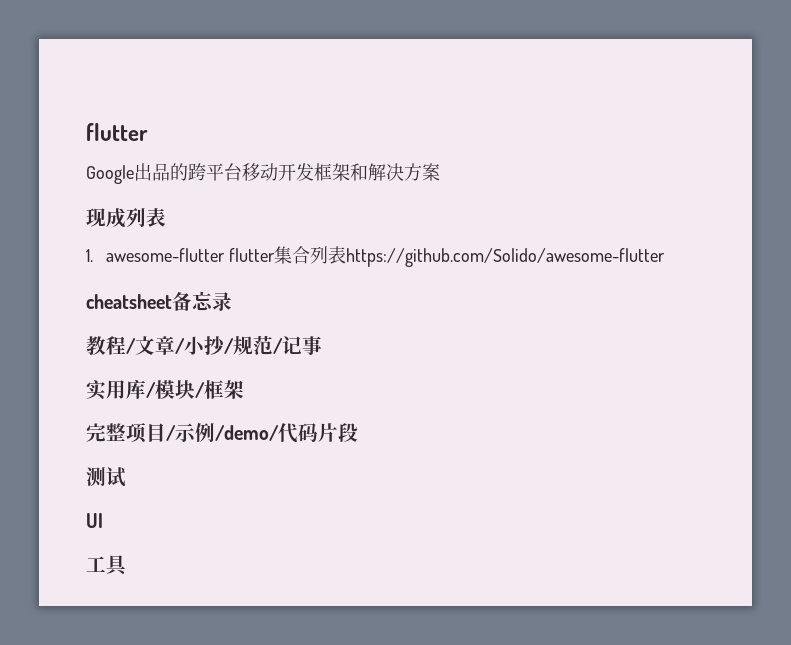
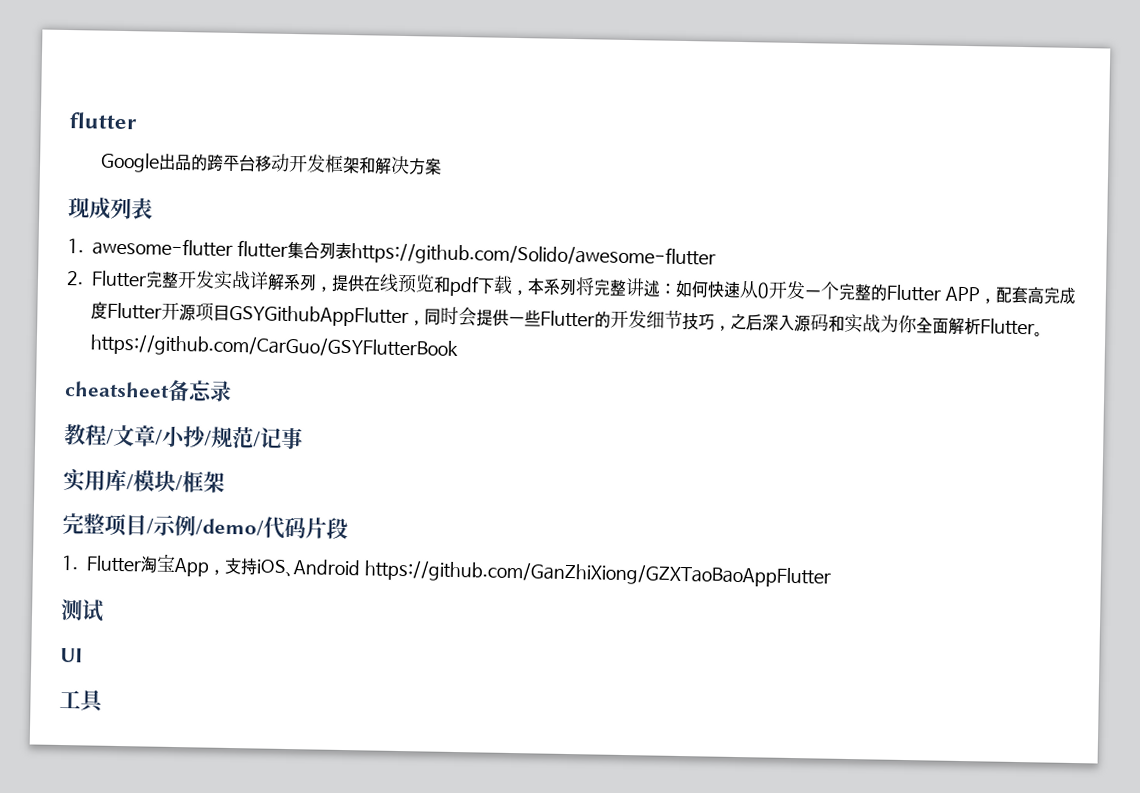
(665, 257) none -> [66,270,1077,305] [91,301,1043,337] [90,333,458,360] // 2. Flutter完整开发实战详解系列，提供在线预览和pdf下载，本系列将完整讲述：如何快速从0开发一个完整的Flutter APP，配套高完成度Flutter开源项目GSYGithubAppFlutter，同时会提供一些Flutter的开发细节技巧，之后深入源码和实战为你全面解析Flutter。https://github.com/CarGuo/GSYFlutterBook
(358, 432) none -> [61,553,831,588] // 1. Flutter淘宝App，支持iOS、Android https://github.com/GanZhiXiong/GZXTaoBaoAppFlutter

